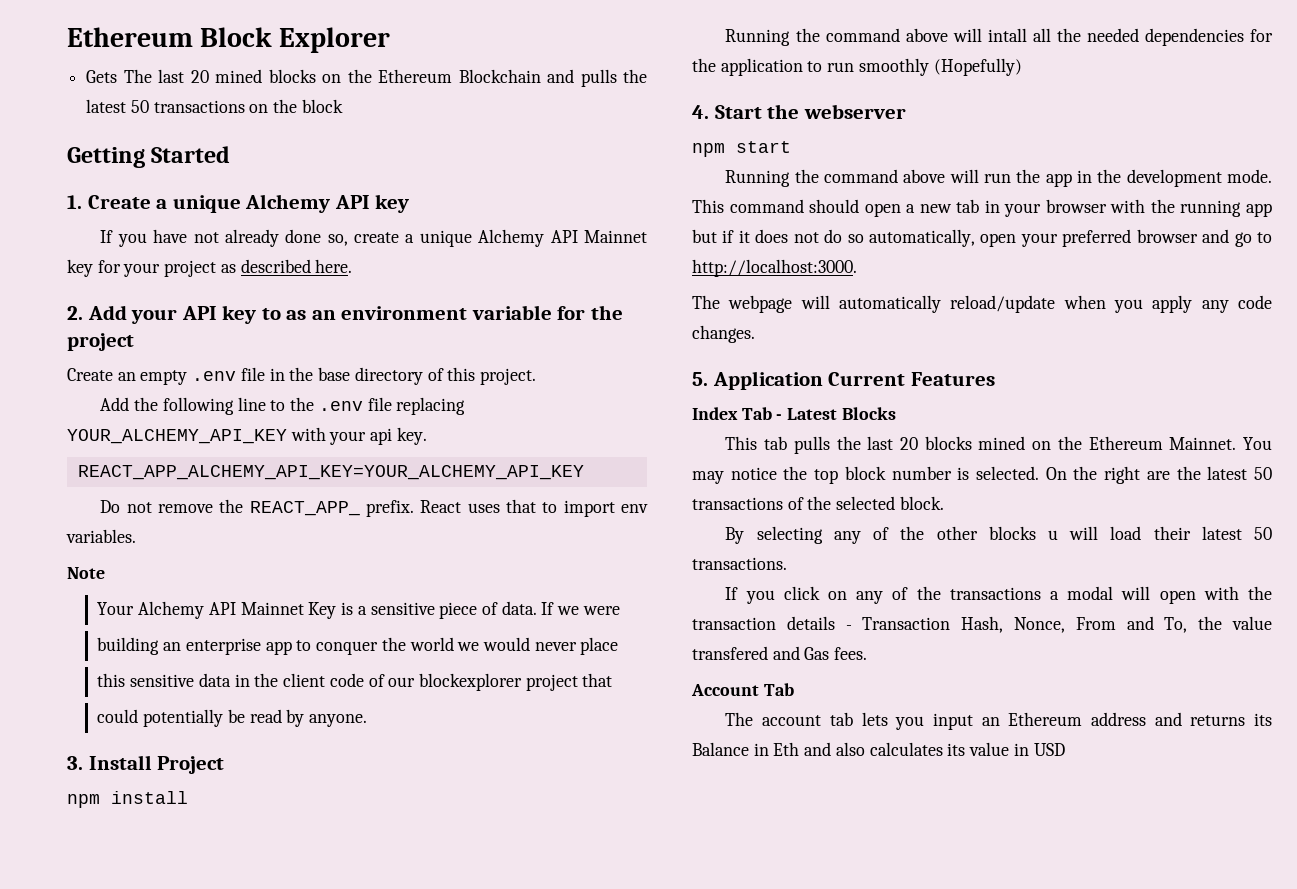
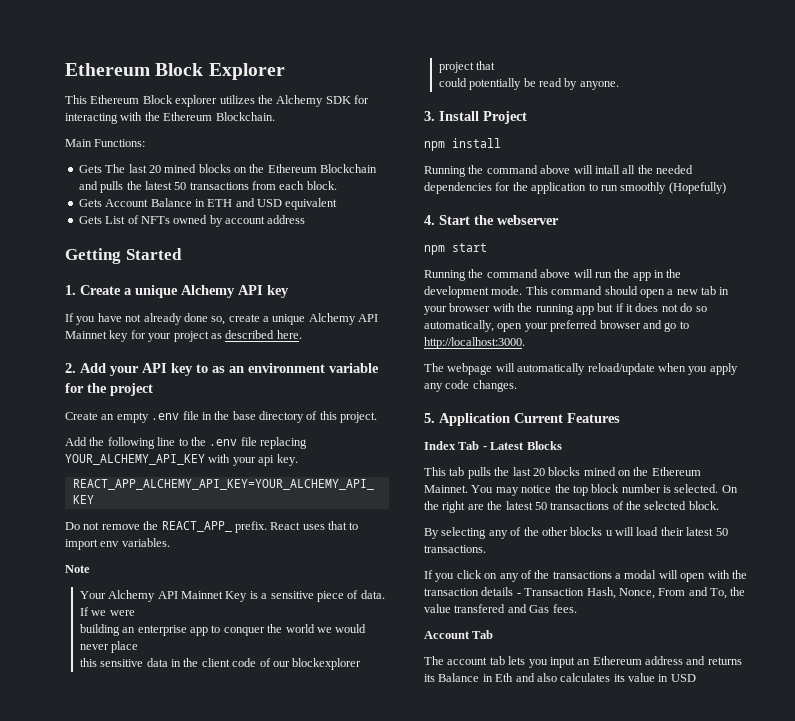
(390, 40) none -> [65,95,369,107] [65,112,275,124] [65,139,146,147] // This Ethereum Block explorer utilizes the Alchemy SDK for interacting with the Ethereum Blockchain. // Main Functions:
[249,99,343,113] on the block -> [252,181,337,190] [78,198,338,210] [78,215,306,227] from each block. // Gets Account Balance in ETH and USD equivalent // Gets List of NFTs owned by account address

